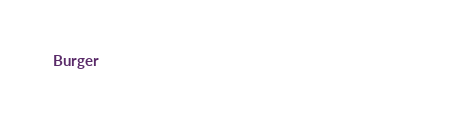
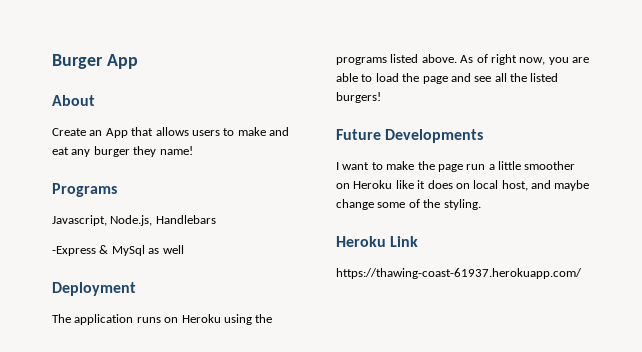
(99, 62) none -> [106,54,138,69] [52,95,95,106] [52,127,289,138] [52,146,193,157] [52,183,117,197] [52,215,216,226] [52,245,184,256] [52,282,136,296] [52,314,273,325] [336,54,589,65] [336,73,559,84] [336,92,381,103] [336,129,484,143] [336,161,576,172] [336,180,590,191] [336,199,481,210] [336,236,419,247] [336,268,582,279] App // About // Create an App that allows users to make and eat any burger they name! // Programs // Javascript, Node.js, Handlebars // -Express & MySql as well // Deployment // The application runs on Heroku using the programs listed above. As of right now, you are able to load the page and see all the listed burgers! // Future Developments // I want to make the page run a little smoother on Heroku like it does on local host, and maybe change some of the styling. // Heroku Link // https://thawing-coast-61937.herokuapp.com/

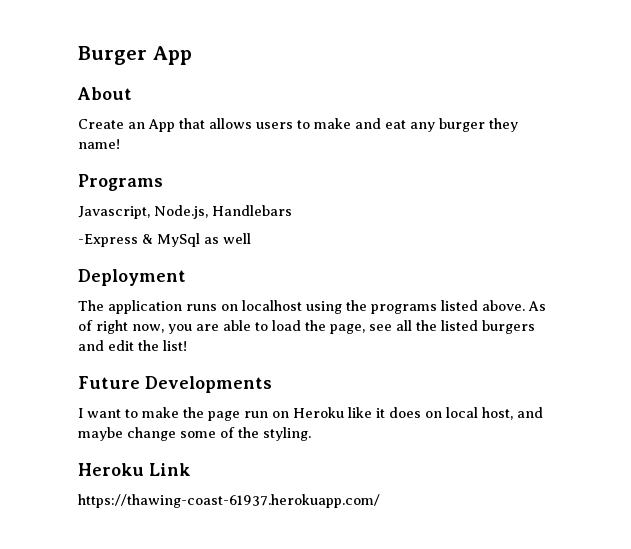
[181,314,221,323] Heroku -> [242,300,302,311] localhost
[422,73,471,84] page and -> [330,324,365,334] page,
[336,92,381,103] burgers! -> [482,320,535,334] [78,340,187,351] burgers and edit the list!
[488,161,576,170] a little smoother -> (268, 414) none

